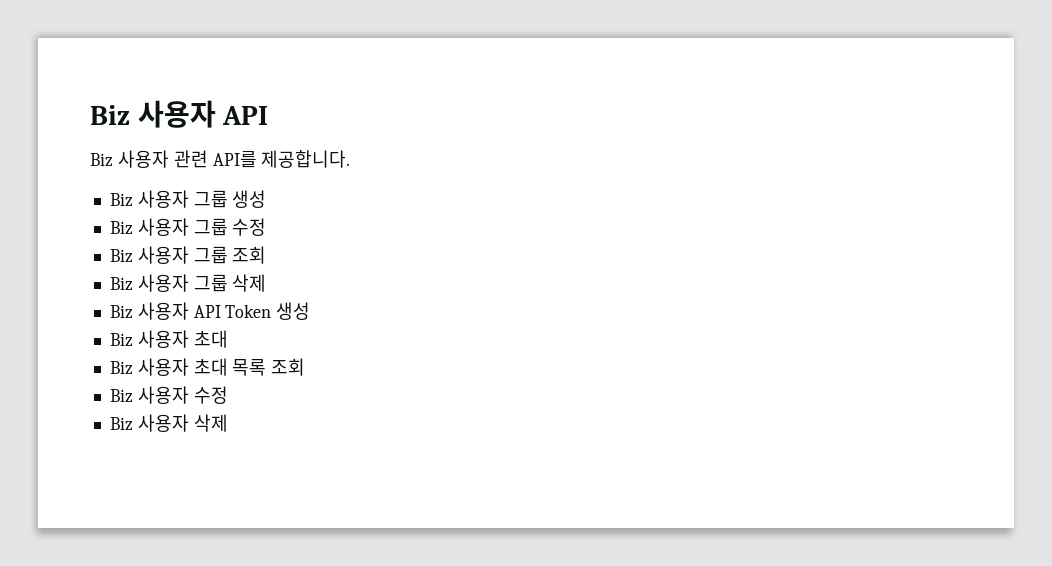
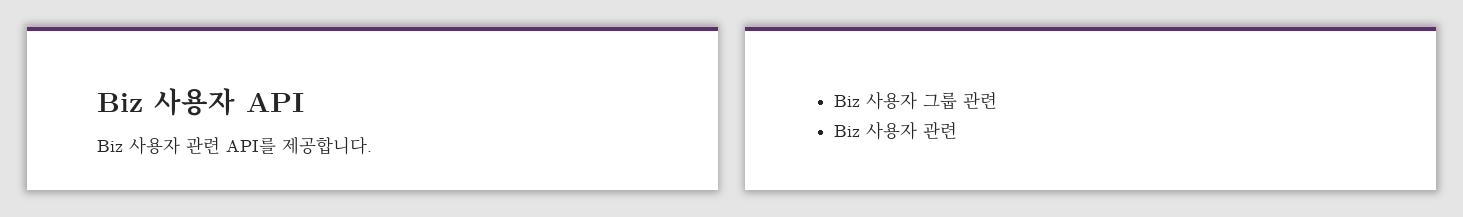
[232,190,267,208] [109,218,267,236] [109,246,267,264] [109,274,267,292] [109,302,311,320] [109,330,228,348] [109,358,306,376] [109,386,228,404] [109,414,228,432] 생성 // Biz 사용자 그룹 수정 // Biz 사용자 그룹 조회 // Biz 사용자 그룹 삭제 // Biz 사용자 API Token 생성 // Biz 사용자 초대 // Biz 사용자 초대 목록 조회 // Biz 사용자 수정 // Biz 사용자 삭제 -> [963,92,998,109] [834,121,958,140] 관련 // Biz 사용자 관련

